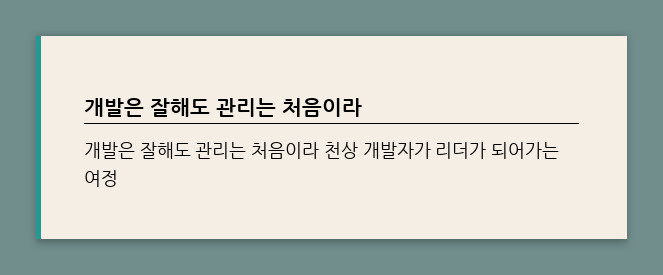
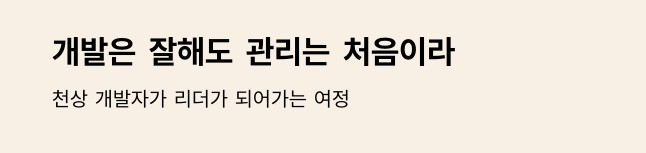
[84,142,320,159] 개발은 잘해도 관리는 처음이라 -> (455, 51) none

